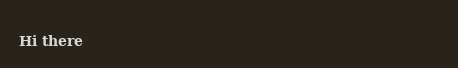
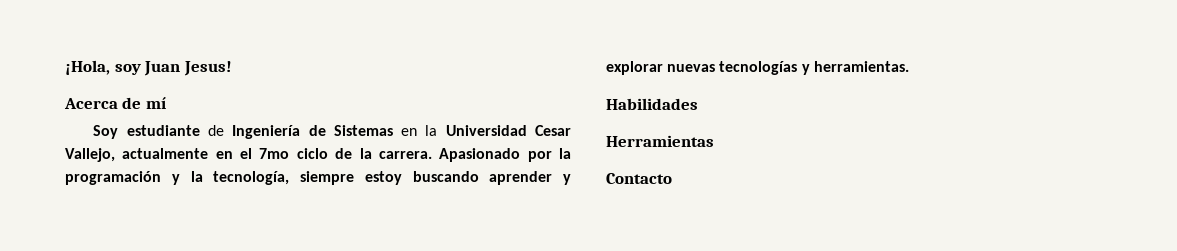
[19,35,83,46] Hi there -> [65,60,232,76] [64,97,166,109] [93,125,572,139] [65,148,572,162] [65,171,571,185] [606,61,909,75] [606,98,698,110] [606,135,714,147] [606,173,672,184] ¡Hola, soy Juan Jesus! // Acerca de mí // Soy estudiante de Ingeniería de Sistemas en la Universidad Cesar Vallejo, actualmente en el 7mo ciclo de la carrera. Apasionado por la programación y la tecnología, siempre estoy buscando aprender y explorar nuevas tecnologías y herramientas. // Habilidades // Herramientas // Contacto

